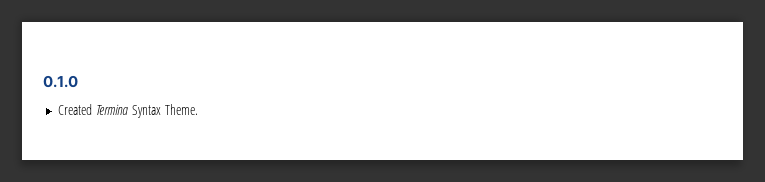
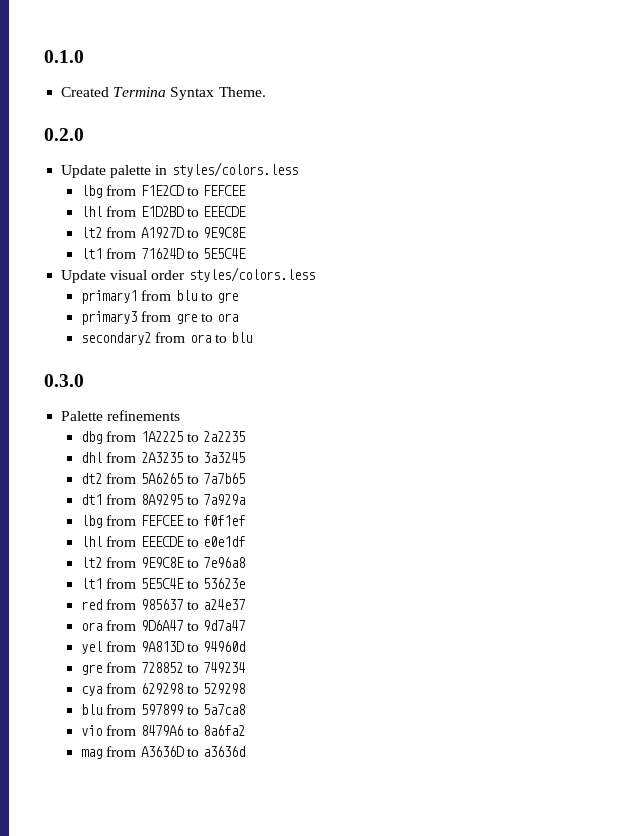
(198, 109) none -> [44,128,84,141] [61,162,298,178] [81,185,246,198] [81,206,246,217] [81,227,246,238] [81,248,246,259] [61,267,315,283] [81,290,238,304] [81,311,238,325] [81,332,252,345] [44,374,84,387] [61,410,181,421] [81,431,245,444] [81,452,245,463] [81,473,245,484] [81,494,245,505] [81,515,245,528] [81,536,245,547] [81,557,245,568] [81,578,245,589] [81,599,245,610] [81,620,245,631] [81,641,245,654] [81,662,245,675] [81,683,245,696] [81,704,245,715] [81,725,245,736] [81,746,245,759] // 0.2.0 // Update palette in styles/colors.less // lbg from F1E2CD to FEFCEE // lhl from E1D2BD to EEECDE // lt2 from A1927D to 9E9C8E // lt1 from 71624D to 5E5C4E // Update visual order styles/colors.less // primary1 from blu to gre // primary3 from gre to ora // secondary2 from ora to blu // 0.3.0 // Palette refinements // dbg from 1A2225 to 2a2235 // dhl from 2A3235 to 3a3245 // dt2 from 5A6265 to 7a7b65 // dt1 from 8A9295 to 7a929a // lbg from FEFCEE to f0f1ef // lhl from EEECDE to e0e1df // lt2 from 9E9C8E to 7e96a8 // lt1 from 5E5C4E to 53623e // red from 985637 to a24e37 // ora from 9D6A47 to 9d7a47 // yel from 9A813D to 94960d // gre from 728852 to 749234 // cya from 629298 to 529298 // blu from 597899 to 5a7ca8 // vio from 8479A6 to 8a6fa2 // mag from A3636D to a3636d

